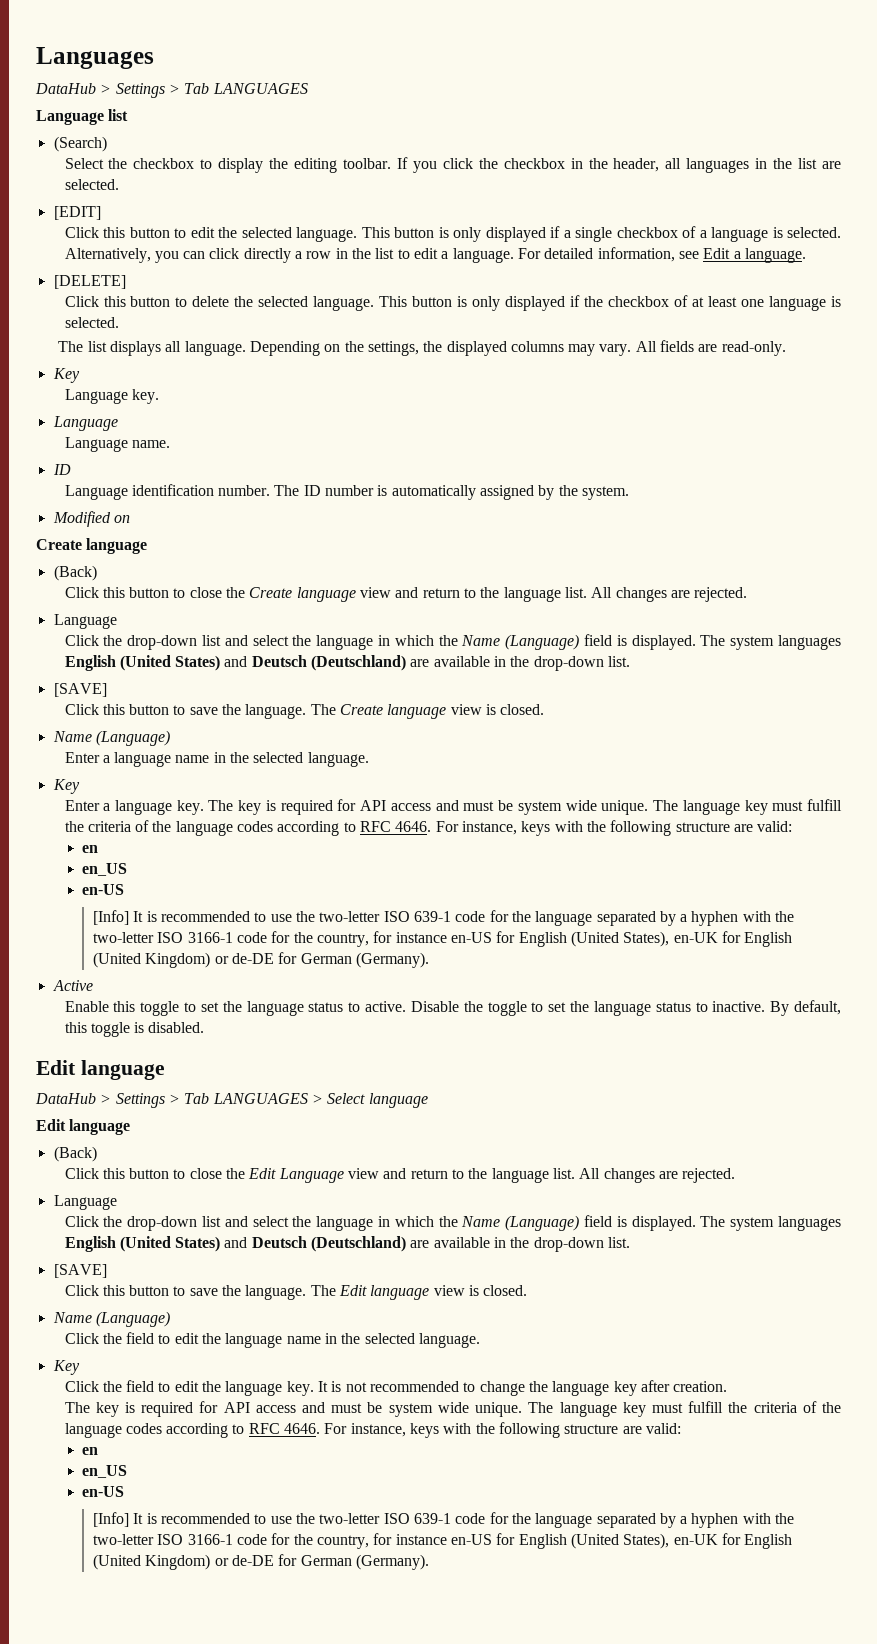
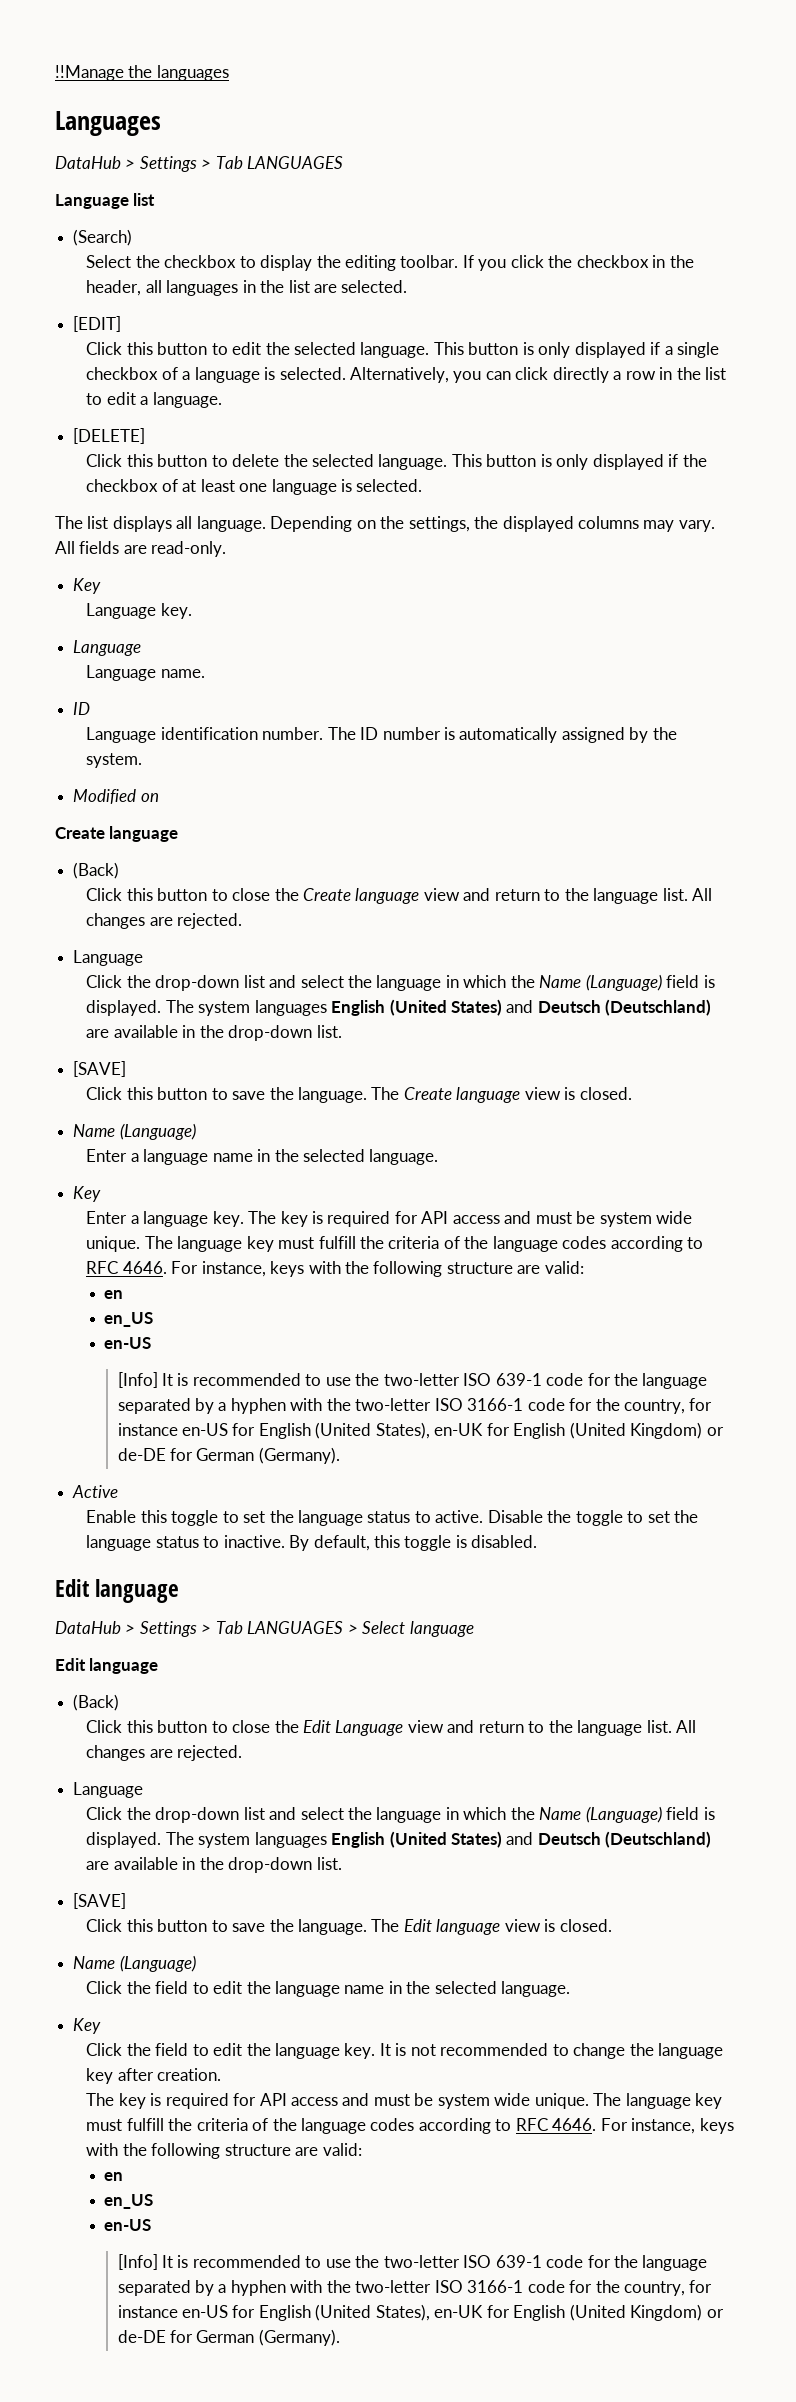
(36, 58) none -> [55,65,229,81] !!Manage the languages //
[517,247,806,263] For detailed information, see Edit a language. -> (222, 400) none

